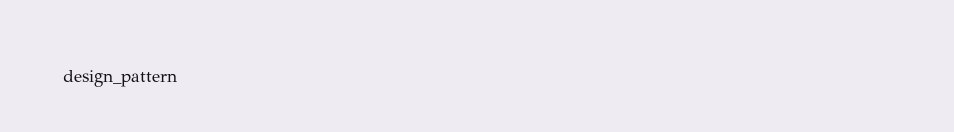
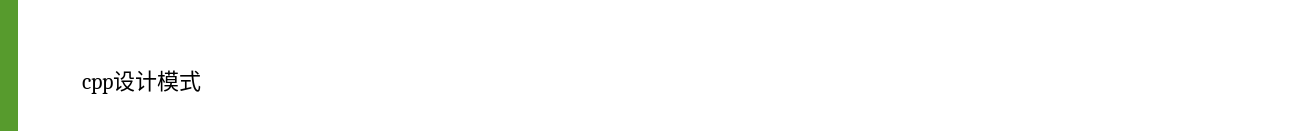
[63,70,177,87] design_pattern -> [82,70,201,94] cpp设计模式

